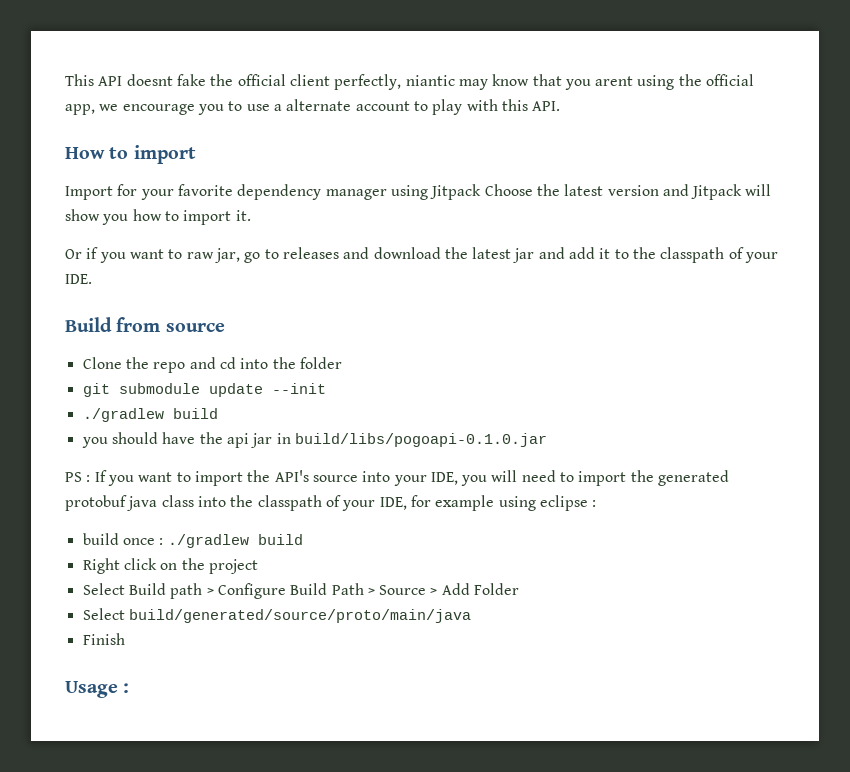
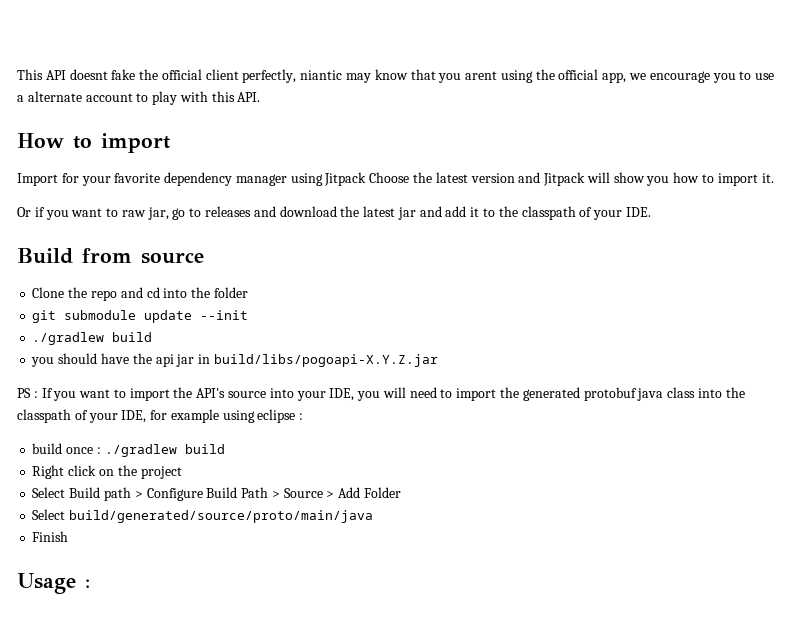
[294,433,547,447] build/libs/pogoapi-0.1.0.jar -> [213,354,438,367] build/libs/pogoapi-X.Y.Z.jar

